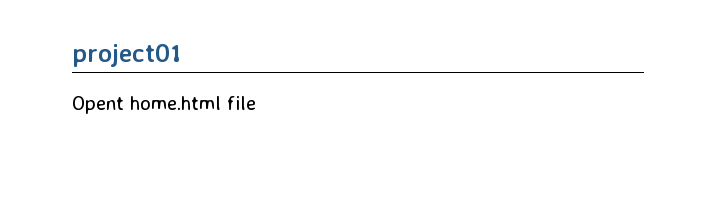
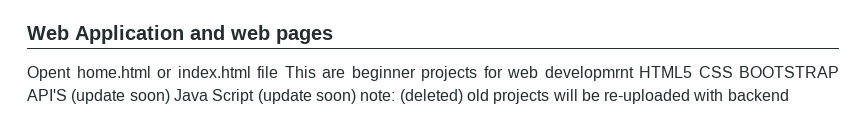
[72,44,181,67] [72,96,256,114] project01 // Opent home.html file -> [27,25,333,44] [27,66,839,81] [27,89,789,104] Web Application and web pages // Opent home.html or index.html file This are beginner projects for web developmrnt HTML5 CSS BOOTSTRAP API'S (update soon) Java Script (update soon) note: (deleted) old projects will be re-uploaded with backend

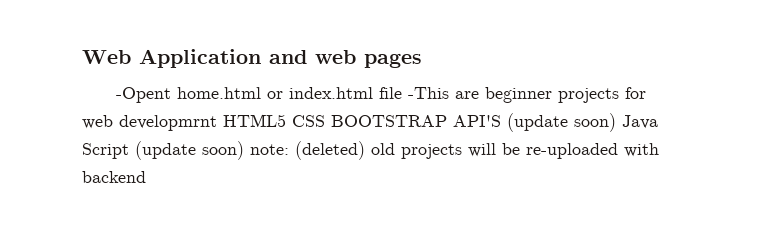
[27,66,71,81] Opent -> [115,87,171,103] -Opent
[284,66,316,78] This -> [407,87,449,99] -This

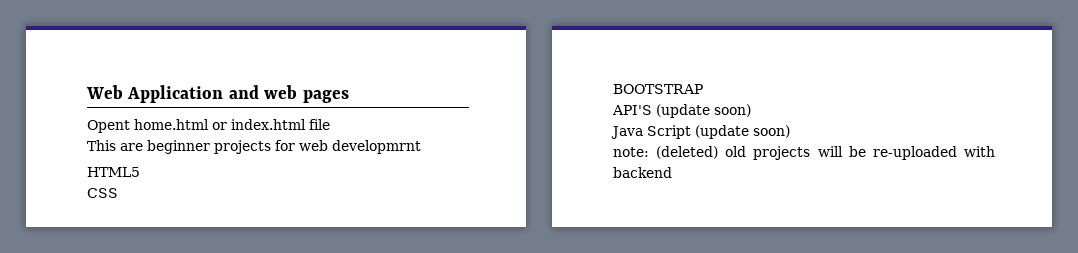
[115,87,171,103] -Opent -> [87,120,130,133] Opent
[407,87,449,99] -This -> [87,140,116,151] // This
(217, 123) none -> (421, 147) //
(286, 120) none -> (140, 172) //
(325, 121) none -> (118, 193) //
(447, 121) none -> (703, 89) //
(616, 122) none -> (751, 110) //
(244, 150) none -> (790, 131) //

